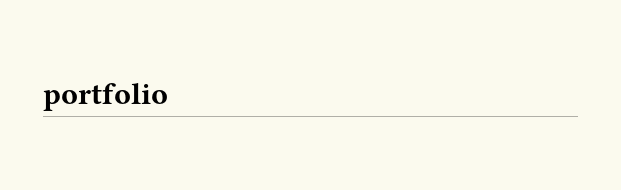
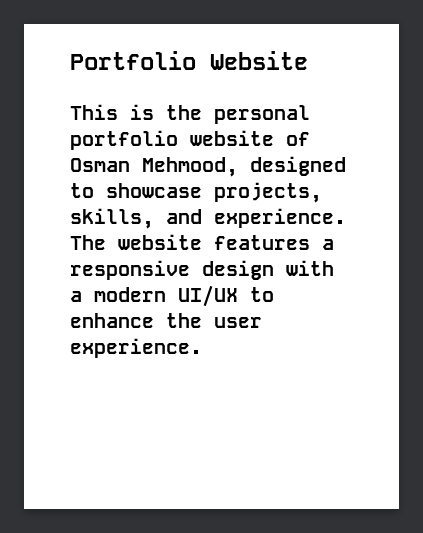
[43,83,168,111] portfolio -> [70,51,308,70] [70,104,310,124] [70,130,310,150] [70,156,346,177] [70,182,322,203] [70,208,346,229] [70,234,334,250] [70,260,334,280] [70,285,274,307] [70,313,262,328] [70,338,202,358] Portfolio Website // This is the personal portfolio website of Osman Mehmood, designed to showcase projects, skills, and experience. The website features a responsive design with a modern UI/UX to enhance the user experience.

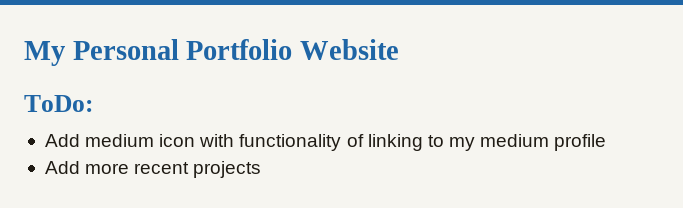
(70, 60) none -> [24,39,179,66] My Personal
[70,104,310,124] [70,130,310,150] [70,156,346,177] [70,182,322,203] [70,208,346,229] [70,234,334,250] [70,260,334,280] [70,285,274,307] [70,313,262,328] [70,338,202,358] This is the personal portfolio website of Osman Mehmood, designed to showcase projects, skills, and experience. The website features a responsive design with a modern UI/UX to enhance the user experience. -> [24,95,93,112] [44,134,607,151] [44,161,262,178] ToDo: // Add medium icon with functionality of linking to my medium profile // Add more recent projects

